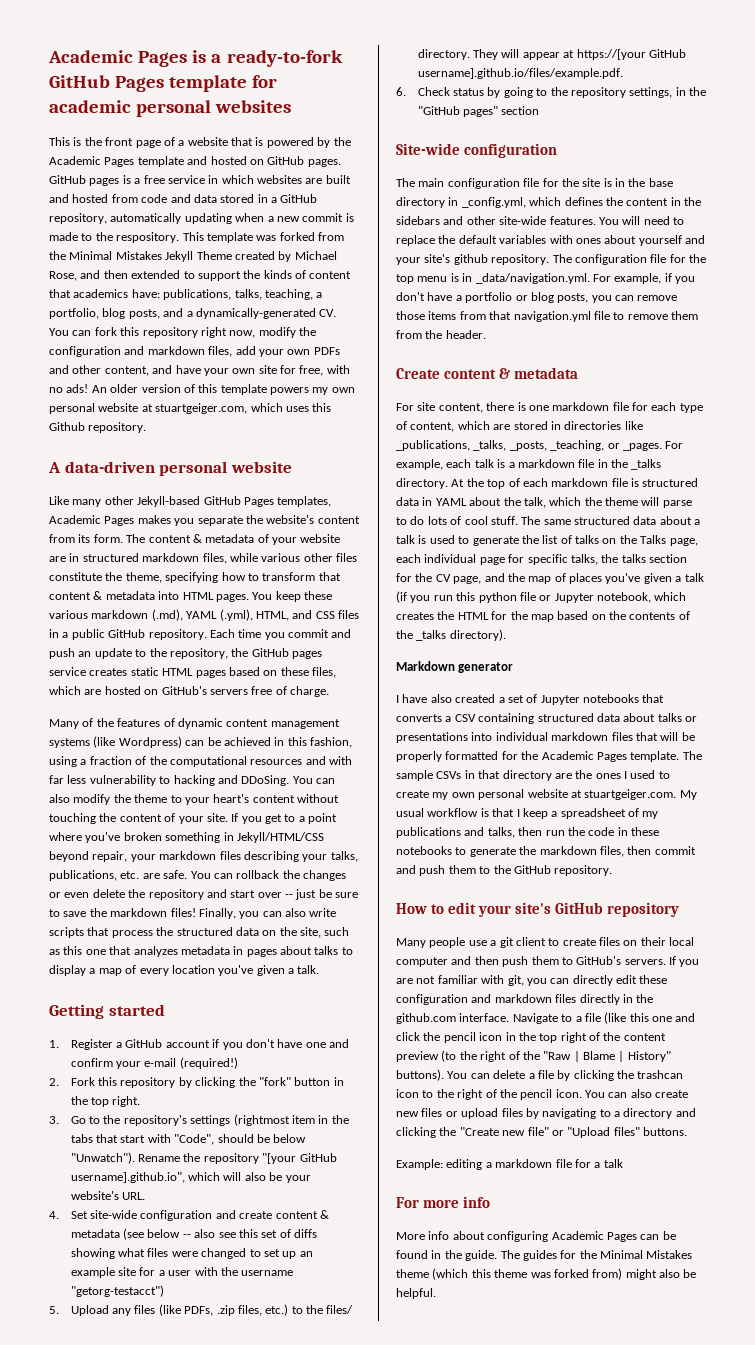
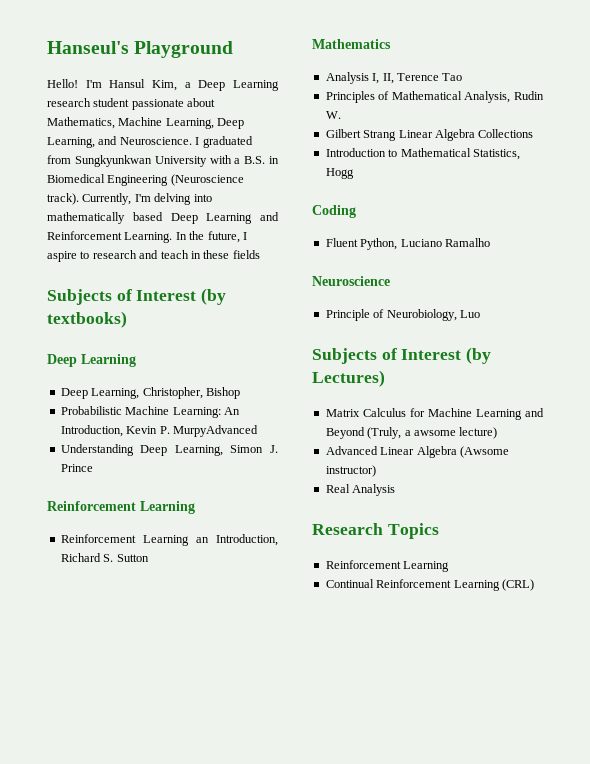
[48,50,343,67] [49,75,278,92] [49,100,292,117] [49,137,351,148] [49,156,341,167] [49,175,351,186] [49,194,318,203] [49,213,354,224] [49,232,344,243] [49,251,337,262] [49,270,352,281] [49,289,323,300] [49,308,337,319] [49,327,316,338] [49,346,340,357] [49,365,350,376] [49,384,355,395] [49,403,332,414] [49,422,147,433] [48,461,292,476] [49,496,332,507] [49,515,360,526] [49,534,341,545] [49,553,357,564] [49,572,341,583] [49,591,332,602] [49,609,359,621] [49,629,352,640] [49,648,322,659] [49,667,336,678] [49,686,329,697] [49,718,340,729] [49,736,352,748] [49,756,352,767] [49,775,335,786] [49,794,339,805] [49,813,338,824] [49,832,324,843] [49,851,358,862] [49,870,346,881] [49,889,359,900] [49,908,337,919] [49,927,350,938] [49,946,353,957] [49,965,320,976] [49,1004,165,1019] [49,1039,349,1050] [70,1057,238,1069] [49,1077,344,1088] [70,1096,141,1107] [49,1114,349,1126] [70,1134,307,1145] [70,1152,337,1164] [70,1172,311,1183] [70,1191,145,1200] [49,1210,329,1221] [70,1228,317,1240] [70,1248,313,1259] [70,1267,294,1278] [70,1285,164,1297] [49,1304,354,1316] [417,49,686,60] [417,68,623,79] [396,87,706,98] [417,106,540,117] [396,143,558,158] [396,178,673,189] [396,197,701,208] [396,216,684,225] [396,235,705,246] [396,254,706,265] [396,273,695,284] [396,292,678,303] [396,311,698,322] [396,330,486,339] [396,367,579,379] [396,402,703,413] [396,421,643,432] [396,440,684,451] [396,459,662,470] [396,478,699,489] [396,497,692,508] [396,516,701,525] [396,535,698,546] [396,554,687,565] [396,573,704,584] [396,591,687,603] [396,611,690,622] [396,629,506,641] [396,661,514,673] [396,694,665,705] [396,713,697,724] [396,732,695,743] [396,751,702,762] [396,770,670,781] [396,789,697,800] [396,808,659,819] [396,827,659,838] [396,846,696,857] [396,865,613,876] [396,902,680,917] [396,937,695,948] [396,956,700,967] [396,975,668,986] [396,994,654,1005] [396,1012,696,1024] [396,1032,666,1043] [396,1050,671,1062] [396,1069,684,1081] [396,1089,689,1100] [396,1108,696,1119] [396,1127,687,1138] [396,1159,623,1170] [396,1196,491,1208] [396,1231,676,1242] [396,1250,693,1261] [396,1268,697,1280] [396,1288,436,1299] Academic Pages is a ready-to-fork GitHub Pages template for academic personal websites // This is the front page of a website that is powered by the Academic Pages template and hosted on GitHub pages. GitHub pages is a free service in which websites are built and hosted from code and data stored in a GitHub repository, automatically updating when a new commit is made to the respository. This template was forked from the Minimal Mistakes Jekyll Theme created by Michael Rose, and then extended to support the kinds of content that academics have: publications, talks, teaching, a portfolio, blog posts, and a dynamically-generated CV. You can fork this repository right now, modify the configuration and markdown files, add your own PDFs and other content, and have your own site for free, with no ads! An older version of this template powers my own personal website at stuartgeiger.com, which uses this Github repository. // A data-driven personal website // Like many other Jekyll-based GitHub Pages templates, Academic Pages makes you separate the website's content from its form. The content & metadata of your website are in structured markdown files, while various other files constitute the theme, specifying how to transform that content & metadata into HTML pages. You keep these various markdown (.md), YAML (.yml), HTML, and CSS files in a public GitHub repository. Each time you commit and push an update to the repository, the GitHub pages service creates static HTML pages based on these files, which are hosted on GitHub's servers free of charge. // Many of the features of dynamic content management systems (like Wordpress) can be achieved in this fashion, using a fraction of the computational resources and with far less vulnerability to hacking and DDoSing. You can also modify the theme to your heart's content without touching the content of your site. If you get to a point where you've broken something in Jekyll/HTML/CSS beyond repair, your markdown files describing your talks, publications, etc. are safe. You can rollback the changes or even delete the repository and start over -- just be sure to save the markdown files! Finally, you can also write scripts that process the structured data on the site, such as this one that analyzes metadata in pages about talks to display a map of every location you've given a talk. // Getting started // 1. Register a GitHub account if you don't have one and confirm your e-mail (required!) // 2. Fork this repository by clicking the "fork" button in the top right. // 3. Go to the repository's settings (rightmost item in the tabs that start with "Code", should be below "Unwatch"). Rename the repository "[your GitHub username].github.io", which will also be your website's URL. // 4. Set site-wide configuration and create content & metadata (see below -- also see this set of diffs showing what files were changed to set up an example site for a user with the username "getorg-testacct") // 5. Upload any files (like PDFs, .zip files, etc.) to the files/ directory. They will appear at https://[your GitHub username].github.io/files/example.pdf. // 6. Check status by going to the repository settings, in the "GitHub pages" section // Site-wide configuration // The main configuration file for the site is in the base directory in _config.yml, which defines the content in the sidebars and other site-wide features. You will need to replace the default variables with ones about yourself and your site's github repository. The configuration file for the top menu is in _data/navigation.yml. For example, if you don't have a portfolio or blog posts, you can remove those items from that navigation.yml file to remove them from the header. // Create content & metadata // For site content, there is one markdown file for each type of content, which are stored in directories like _publications, _talks, _posts, _teaching, or _pages. For example, each talk is a markdown file in the _talks directory. At the top of each markdown file is structured data in YAML about the talk, which the theme will parse to do lots of cool stuff. The same structured data about a talk is used to generate the list of talks on the Talks page, each individual page for specific talks, the talks section for the CV page, and the map of places you've given a talk (if you run this python file or Jupyter notebook, which creates the HTML for the map based on the contents of the _talks directory). // Markdown generator // I have also created a set of Jupyter notebooks that converts a CSV containing structured data about talks or presentations into individual markdown files that will be properly formatted for the Academic Pages template. The sample CSVs in that directory are the ones I used to create my own personal website at stuartgeiger.com. My usual workflow is that I keep a spreadsheet of my publications and talks, then run the code in these notebooks to generate the markdown files, then commit and push them to the GitHub repository. // How to edit your site's GitHub repository // Many people use a git client to create files on their local computer and then push them to GitHub's servers. If you are not familiar with git, you can directly edit these configuration and markdown files directly in the github.com interface. Navigate to a file (like this one and click the pencil icon in the top right of the content preview (to the right of the "Raw | Blame | History" buttons). You can delete a file by clicking the trashcan icon to the right of the pencil icon. You can also create new files or upload files by navigating to a directory and clicking the "Create new file" or "Upload files" buttons. // Example: editing a markdown file for a talk // For more info // More info about configuring Academic Pages can be found in the guide. The guides for the Minimal Mistakes theme (which this theme was forked from) might also be helpful. -> [47,41,234,58] [47,79,279,91] [47,98,216,110] [47,117,245,129] [47,136,253,148] [47,155,279,167] [47,174,244,186] [47,193,212,205] [47,212,279,224] [47,231,247,243] [47,250,260,262] [47,288,227,305] [47,311,127,328] [47,354,136,367] [60,387,240,399] [60,406,240,418] [60,425,258,437] [60,444,278,456] [60,464,93,472] [47,501,195,514] [60,534,278,546] [60,553,149,562] [312,39,391,49] [325,72,463,84] [325,91,544,103] [325,111,341,119] [325,129,534,141] [325,148,520,160] [325,168,354,179] [312,205,356,218] [325,238,490,250] [312,276,390,286] [325,309,480,321] [312,347,492,364] [312,370,385,387] [325,408,544,420] [325,427,498,439] [325,446,509,458] [325,465,376,477] [325,484,396,496] [312,523,439,539] [325,560,450,572] [325,579,534,591] Hanseul's Playground // Hello! I'm Hansul Kim, a Deep Learning research student passionate about Mathematics, Machine Learning, Deep Learning, and Neuroscience. I graduated from Sungkyunkwan University with a B.S. in Biomedical Engineering (Neuroscience track). Currently, I'm delving into mathematically based Deep Learning and Reinforcement Learning. In the future, I aspire to research and teach in these fields // Subjects of Interest (by textbooks) // Deep Learning // Deep Learning, Christopher, Bishop // Probabilistic Machine Learning: An Introduction, Kevin P. MurpyAdvanced // Understanding Deep Learning, Simon J. Prince // Reinforcement Learning // Reinforcement Learning an Introduction, Richard S. Sutton // Mathematics // Analysis I, II, Terence Tao // Principles of Mathematical Analysis, Rudin W. // Gilbert Strang Linear Algebra Collections // Introduction to Mathematical Statistics, Hogg // Coding // Fluent Python, Luciano Ramalho // Neuroscience // Principle of Neurobiology, Luo // Subjects of Interest (by Lectures) // Matrix Calculus for Machine Learning and Beyond (Truly, a awsome lecture) // Advanced Linear Algebra (Awsome instructor) // Real Analysis // Research Topics // Reinforcement Learning // Continual Reinforcement Learning (CRL)

